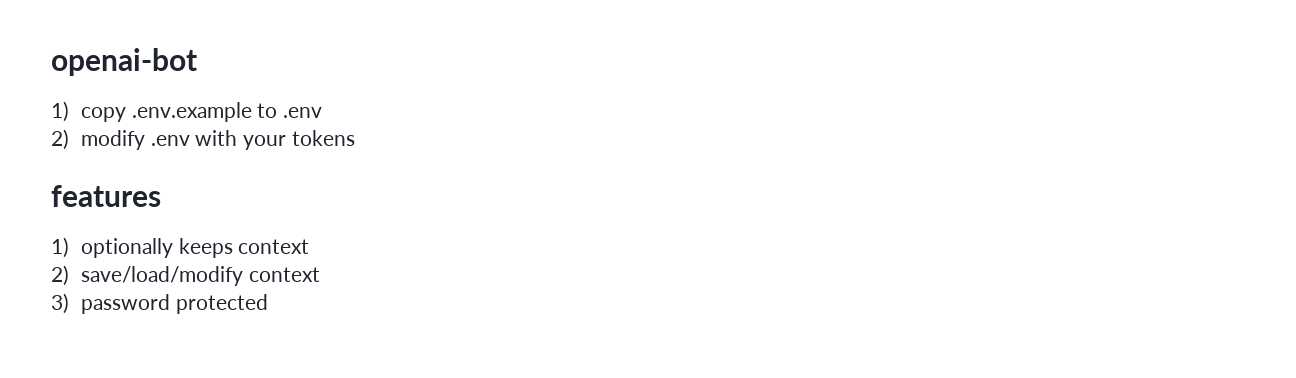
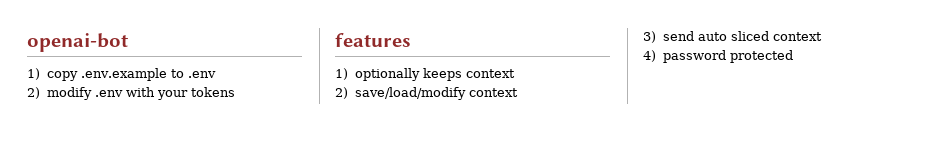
(69, 303) none -> [663,31,823,41] [643,50,656,62] send auto sliced context // 4)

